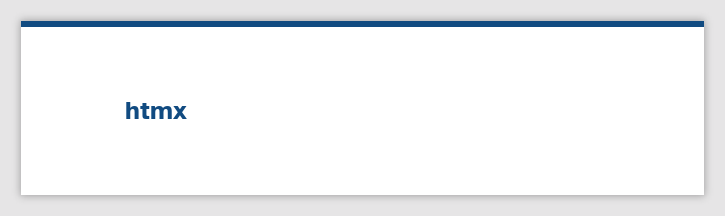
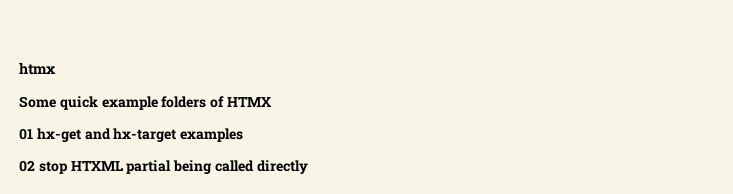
(187, 110) none -> [19,96,272,110] [19,128,244,142] [19,160,308,174] // Some quick example folders of HTMX // 01 hx-get and hx-target examples // 02 stop HTXML partial being called directly

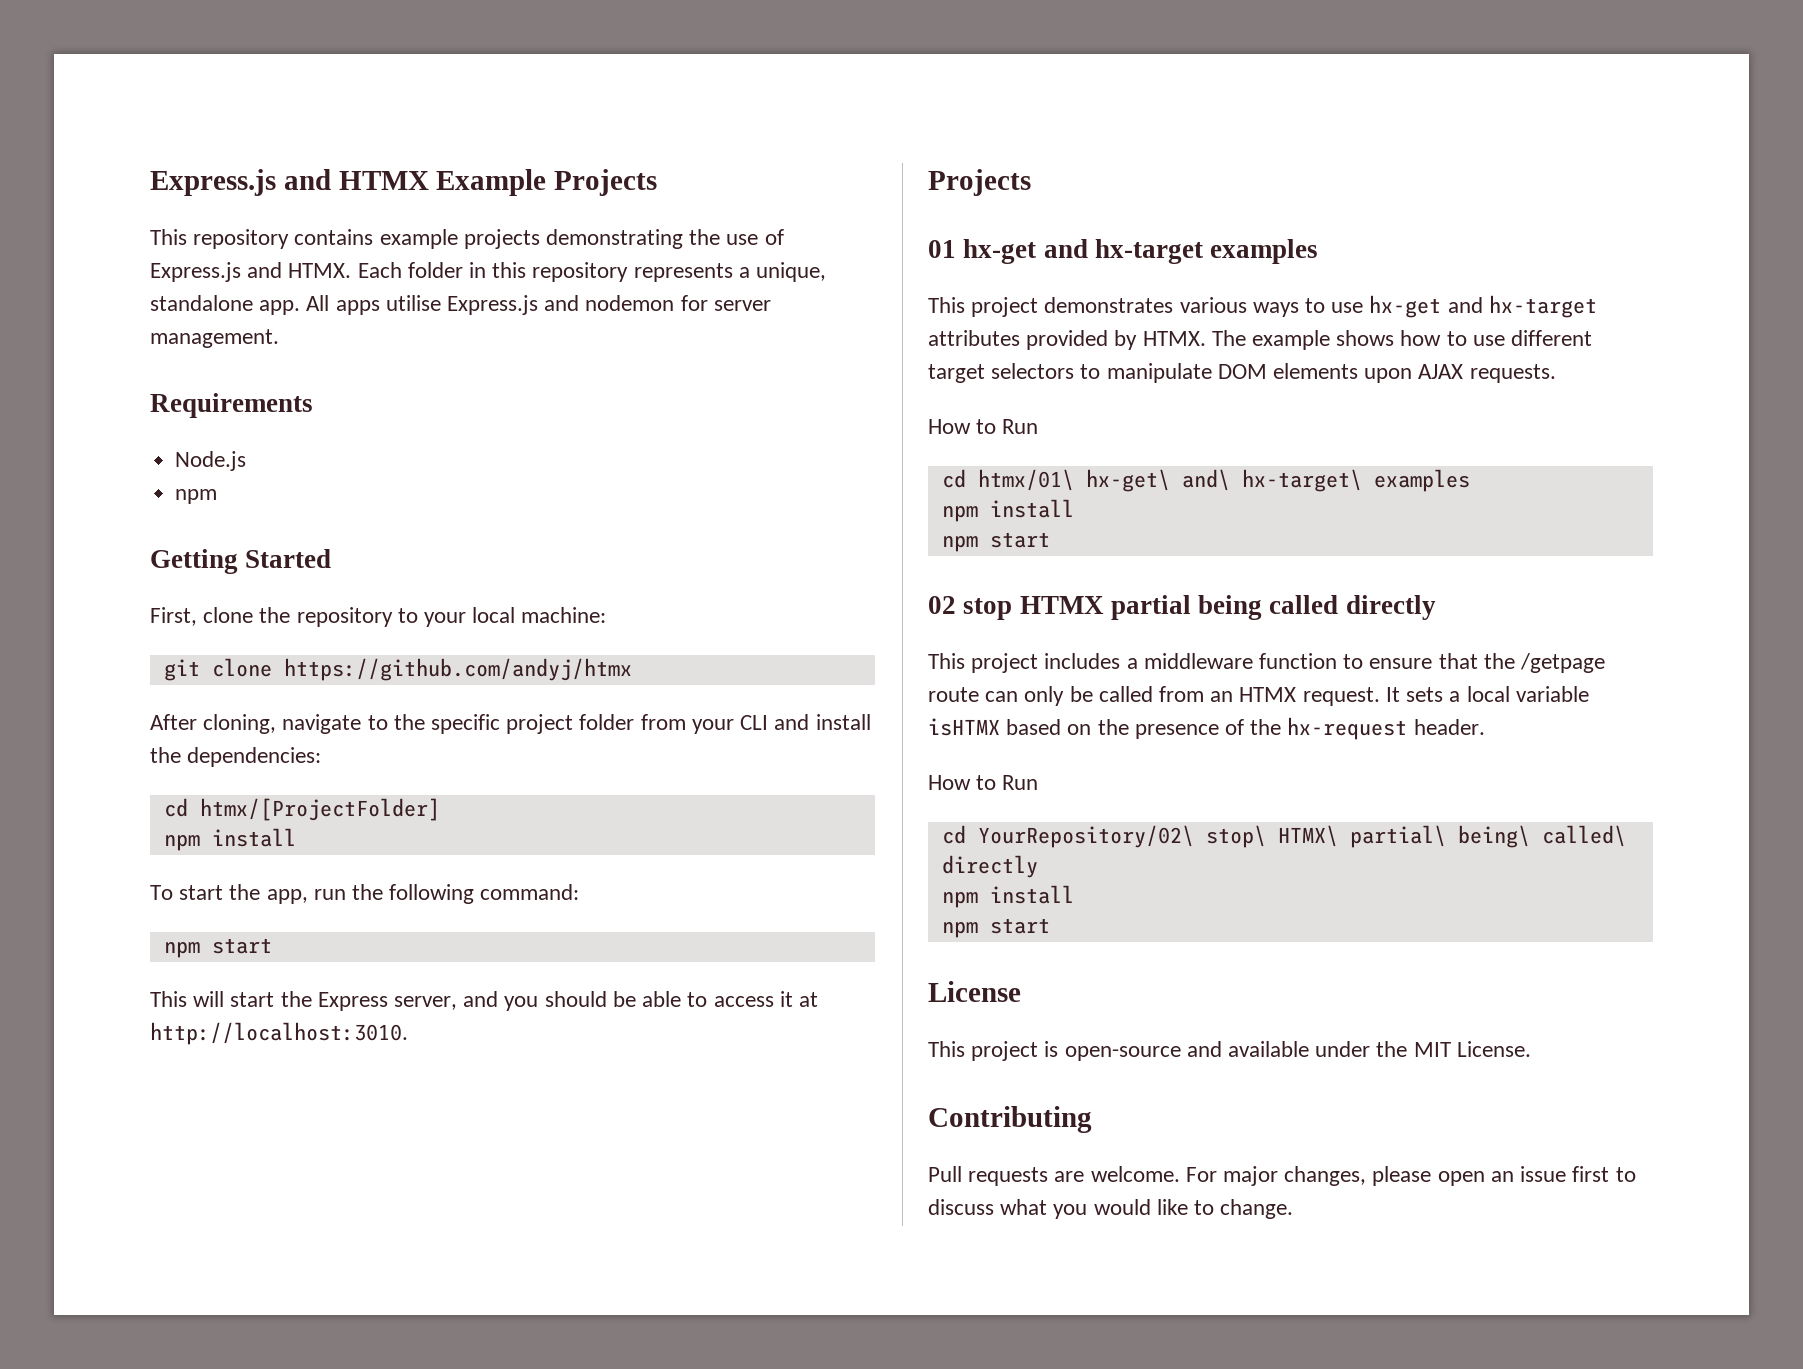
[19,62,56,75] [19,96,272,110] htmx // Some quick example folders of HTMX -> [150,169,658,196] [150,229,784,249] [150,262,827,282] [150,295,771,315] [150,329,279,348] [150,393,313,418] [175,451,247,471] [175,489,218,504] [150,549,332,574] [150,607,607,627] [163,658,632,681] [150,714,871,734] [150,747,322,767] [163,798,440,821] [163,828,296,851] [150,884,580,904] [163,938,272,958] [150,991,818,1011] [150,1022,408,1045] [928,169,1031,196] Express.js and HTMX Example Projects // This repository contains example projects demonstrating the use of Express.js and HTMX. Each folder in this repository represents a unique, standalone app. All apps utilise Express.js and nodemon for server management. // Requirements // Node.js // npm // Getting Started // First, clone the repository to your local machine: // git clone https://github.com/andyj/htmx // After cloning, navigate to the specific project folder from your CLI and install the dependencies: // cd htmx/[ProjectFolder] // npm install // To start the app, run the following command: // npm start // This will start the Express server, and you should be able to access it at http://localhost:3010. // Projects
(244, 135) none -> [928,295,1597,318] [928,330,1593,350] [928,363,1556,383] [928,419,1039,434] [941,469,1470,492] [941,499,1074,522] [941,532,1050,552] // This project demonstrates various ways to use hx-get and hx-target attributes provided by HTMX. The example shows how to use different target selectors to manipulate DOM elements upon AJAX requests. // How to Run // cd htmx/01\ hx-get\ and\ hx-target\ examples // npm install // npm start
[70,161,123,171] HTXML -> [1019,596,1104,614] HTMX
(308, 167) none -> [928,653,1606,673] [928,686,1589,706] [928,717,1485,740] [928,775,1039,790] [941,825,1626,848] [941,855,1038,878] [941,885,1074,908] [941,918,1050,938] [928,981,1021,1002] [928,1041,1531,1061] [928,1106,1092,1133] [928,1166,1636,1186] [928,1199,1294,1219] // This project includes a middleware function to ensure that the /getpage route can only be called from an HTMX request. It sets a local variable isHTMX based on the presence of the hx-request header. // How to Run // cd YourRepository/02\ stop\ HTMX\ partial\ being\ called\ directly // npm install // npm start // License // This project is open-source and available under the MIT License. // Contributing // Pull requests are welcome. For major changes, please open an issue first to discuss what you would like to change.

